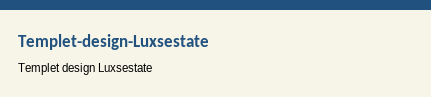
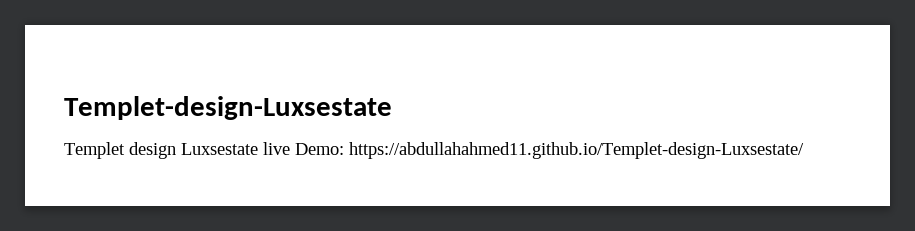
(153, 67) none -> [263,142,804,159] live Demo: https://abdullahahmed11.github.io/Templet-design-Luxsestate/

